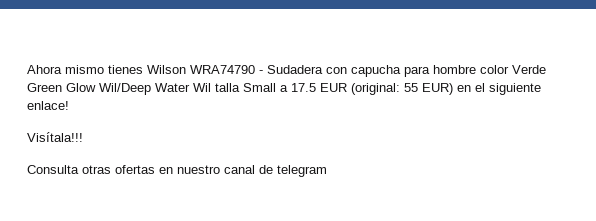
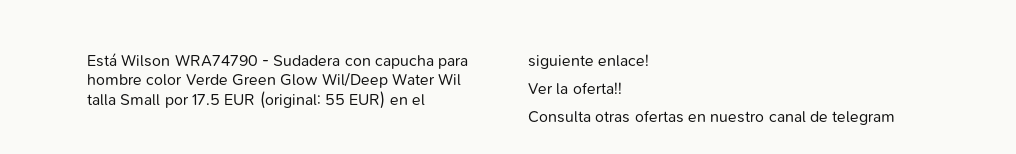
[27,65,143,74] Ahora mismo tienes -> [87,53,117,67] Está
[280,85,288,92] a -> [164,96,189,108] por
[27,132,83,142] Visítala!!! -> [528,82,622,95] Ver la oferta!!

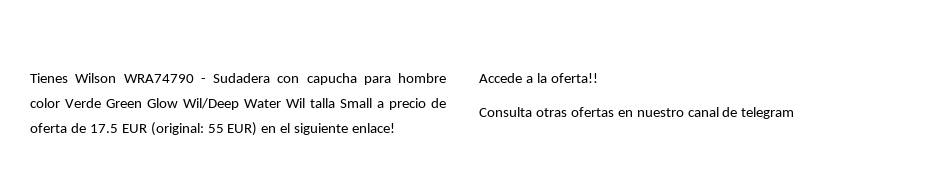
[87,53,117,67] Está -> [30,73,68,83] Tienes
[164,96,189,108] por -> [377,98,446,110] [30,123,86,133] a precio de oferta de
[528,83,553,94] Ver -> [479,73,533,83] Accede a

